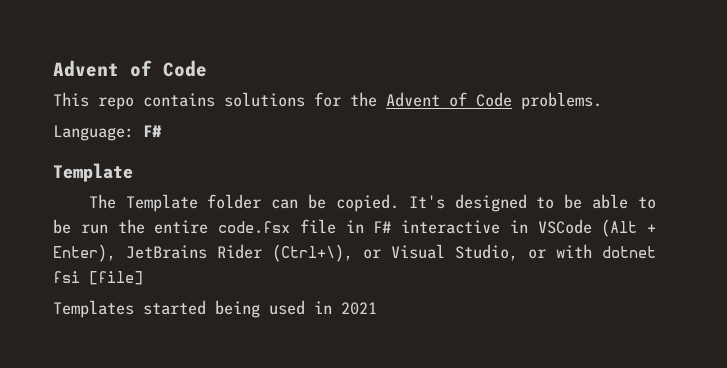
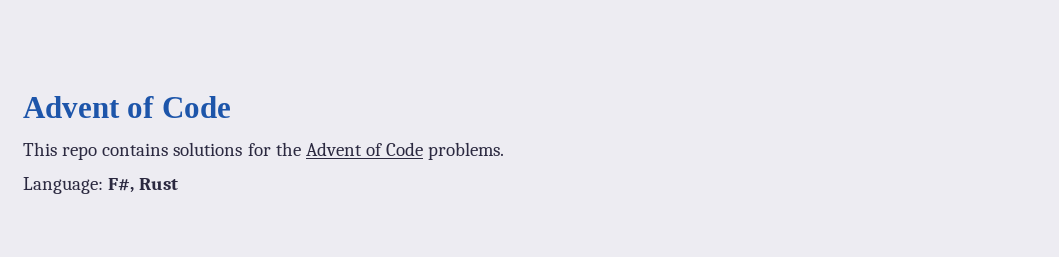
[143,125,162,137] [53,163,133,182] [88,194,656,212] [53,219,656,237] [53,244,656,262] [53,271,143,285] [53,300,377,318] F# // Template // The Template folder can be copied. It's designed to be able to be run the entire code.fsx file in F# interactive in VSCode (Alt + Enter), JetBrains Rider (Ctrl+\), or Visual Studio, or with dotnet fsi [file] // Templates started being used in 2021 -> [108,178,179,193] F#, Rust

